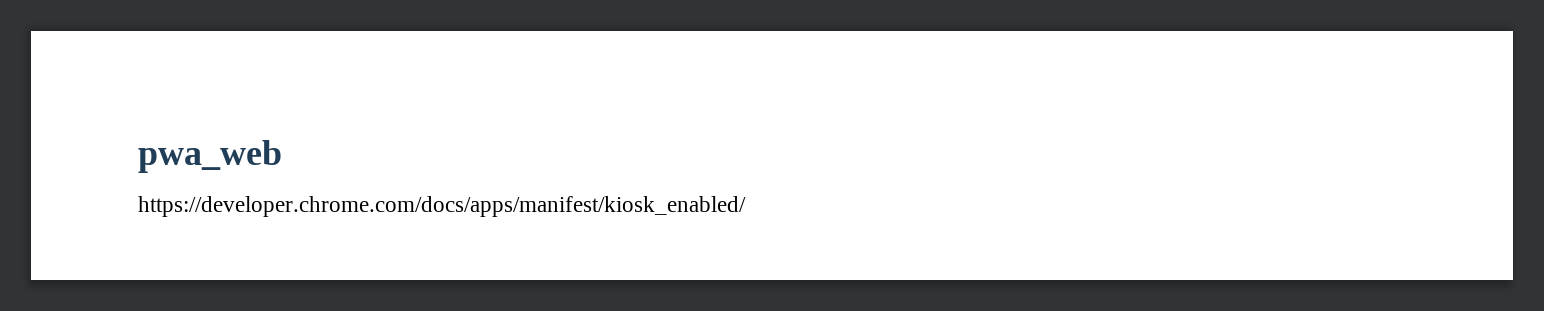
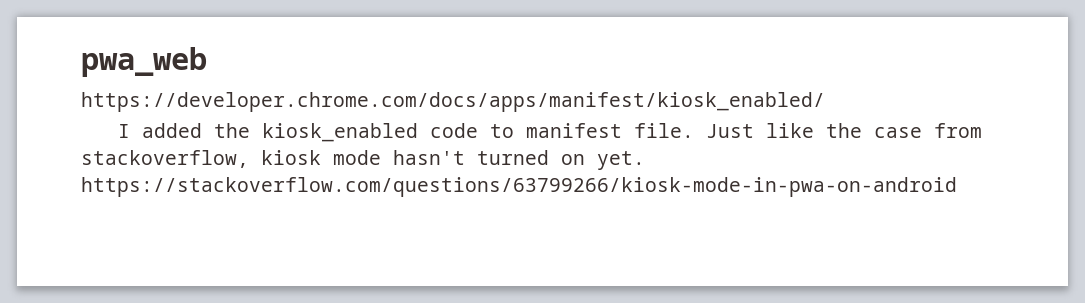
(746, 206) none -> [118,123,983,142] [81,150,645,170] [81,177,957,197] // I added the kiosk_enabled code to manifest file. Just like the case from stackoverflow, kiosk mode hasn't turned on yet. https://stackoverflow.com/questions/63799266/kiosk-mode-in-pwa-on-android

